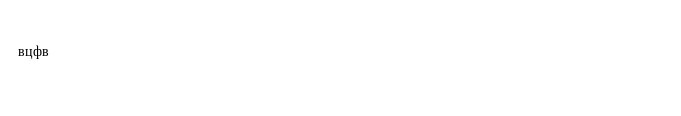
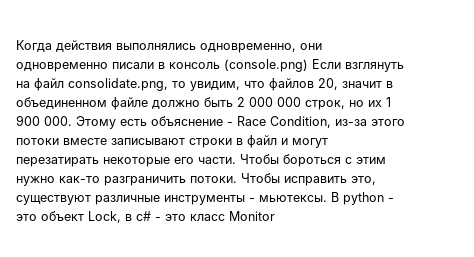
[18,45,49,59] вцфв -> [16,40,322,53] [16,59,404,72] [16,78,393,91] [16,97,391,110] [16,115,405,129] [16,135,328,148] [16,154,386,167] [16,173,376,186] [16,192,394,205] [16,211,275,223] Когда действия выполнялись одновременно, они одновременно писали в консоль (console.png) Если взглянуть на файл consolidate.png, то увидим, что файлов 20, значит в объединенном файле должно быть 2 000 000 строк, но их 1 900 000. Этому есть объяснение - Race Condition, из-за этого потоки вместе записывают строки в файл и могут перезатирать некоторые его части. Чтобы бороться с этим нужно как-то разграничить потоки. Чтобы исправить это, существуют различные инструменты - мьютексы. В python - это объект Lock, в c# - это класс Monitor

